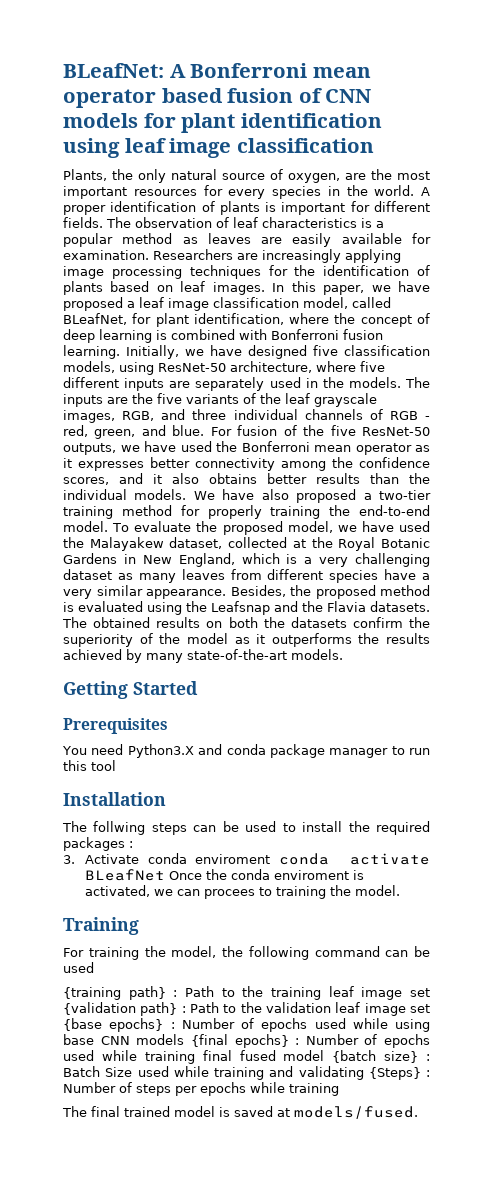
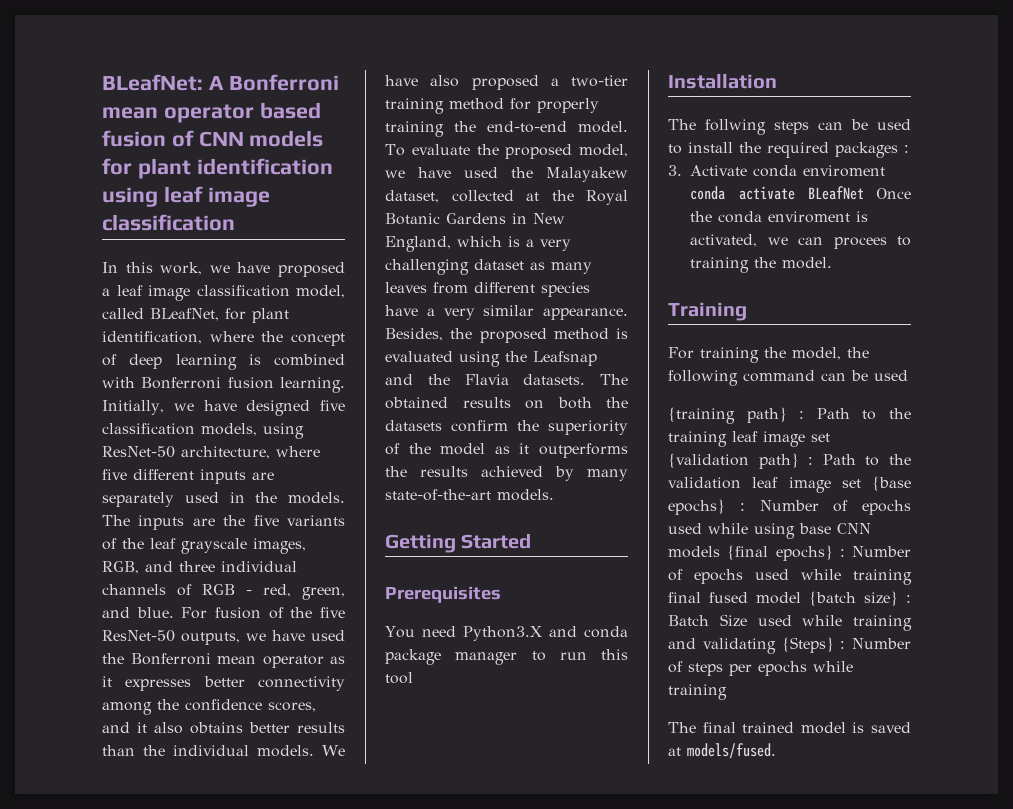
[63,169,430,183] [63,185,430,199] [63,201,430,215] [63,217,384,228] [63,233,431,247] [63,249,401,263] [63,265,430,279] [63,281,265,295] Plants, the only natural source of oxygen, are the most important resources for every species in the world. A proper identification of plants is important for different fields. The observation of leaf characteristics is a popular method as leaves are easily available for examination. Researchers are increasingly applying image processing techniques for the identification of plants based on leaf images. -> (235, 222) none
[323,285,365,295] paper, -> [160,262,203,275] work,

